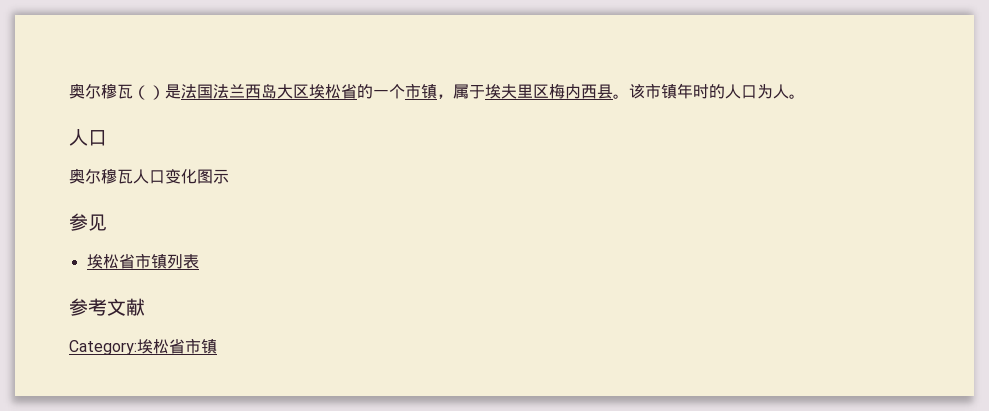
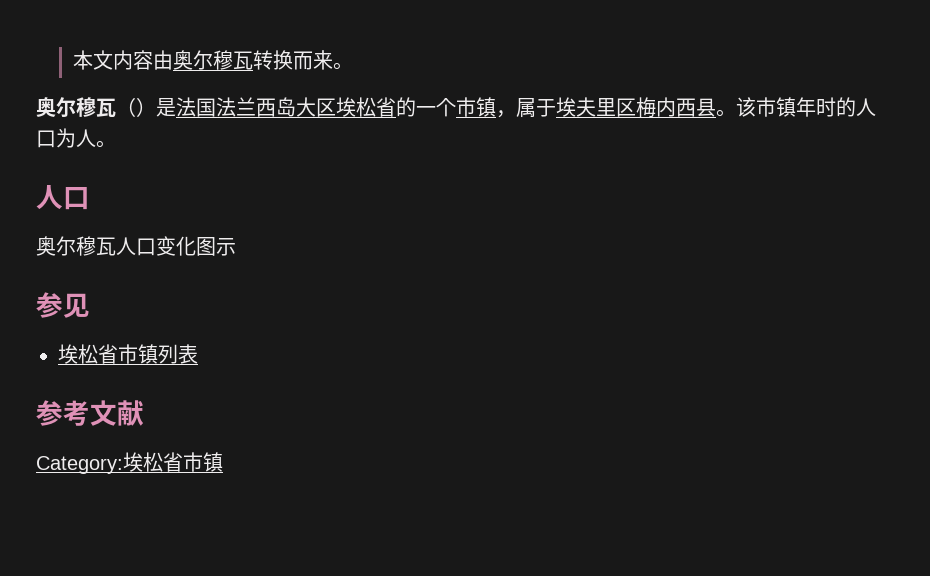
(69, 91) none -> [72,50,353,70] 本文内容由奥尔穆瓦转换而来。 //

